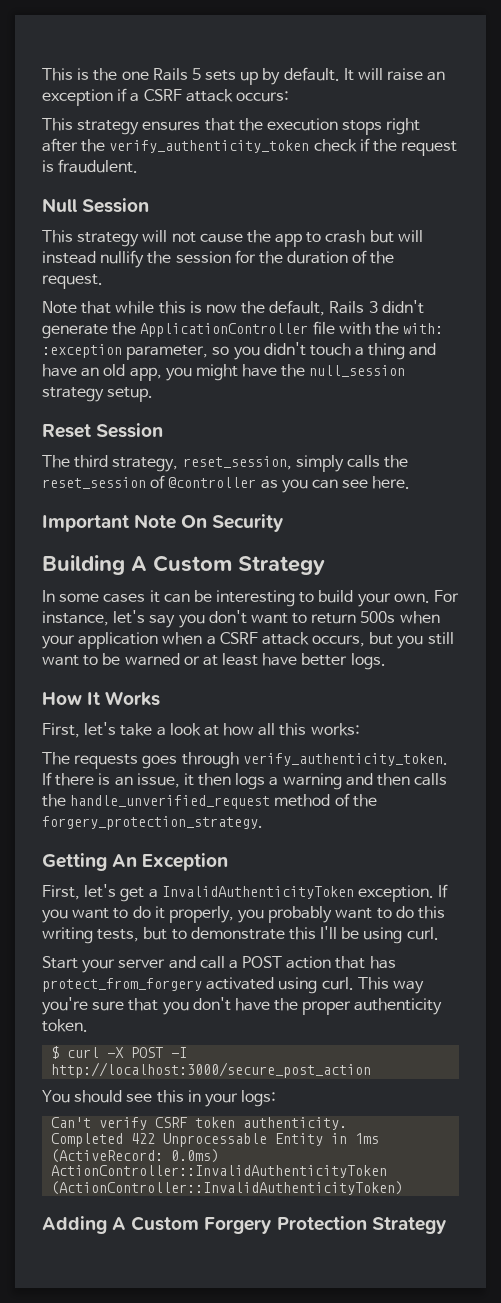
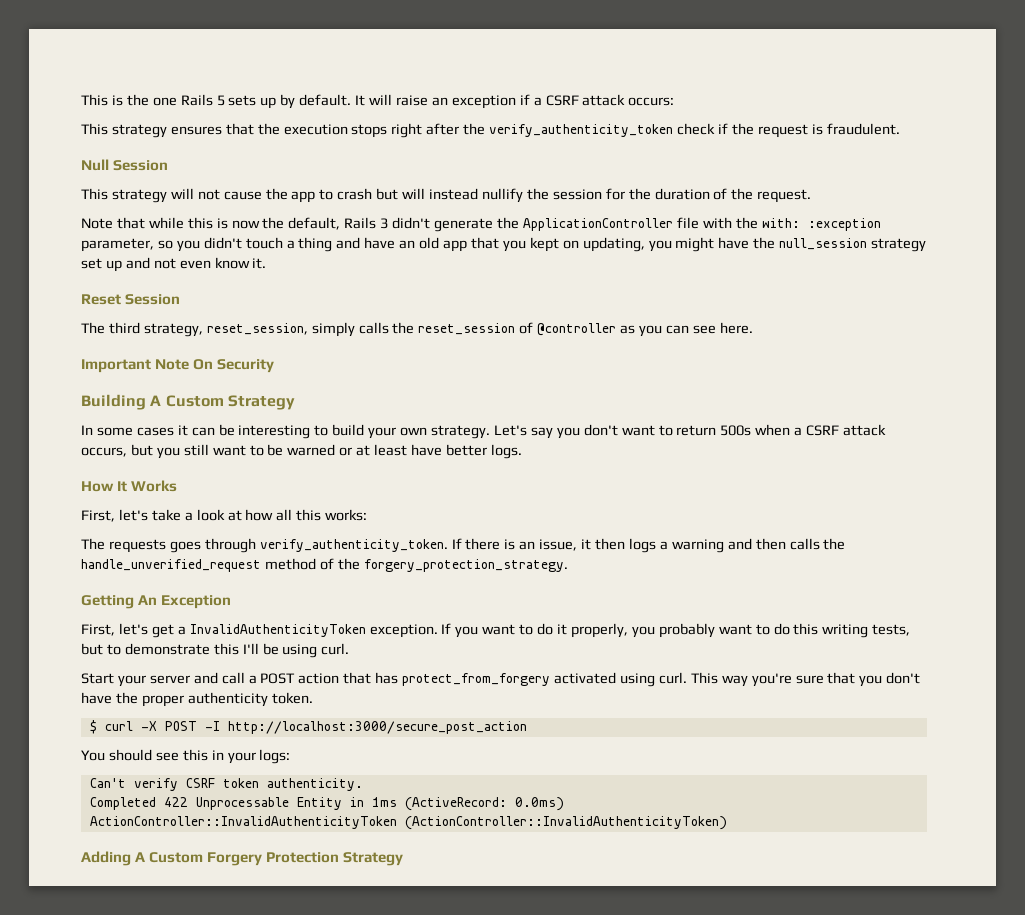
[129,367,162,381] app, -> [443,237,645,252] app that you kept on updating,
[107,387,154,402] setup. -> [81,257,267,272] set up and not even know it.
[393,590,460,603] [42,610,146,626] own. For instance, let's -> [400,425,527,439] own strategy. Let's
[42,632,203,649] your application when -> (791, 430) none

